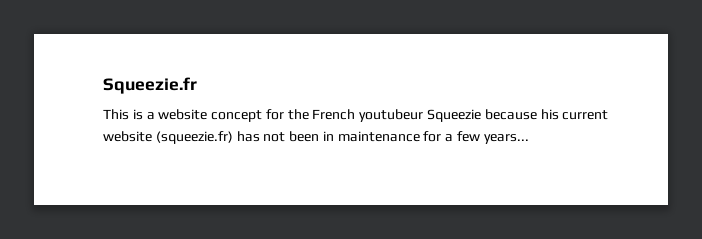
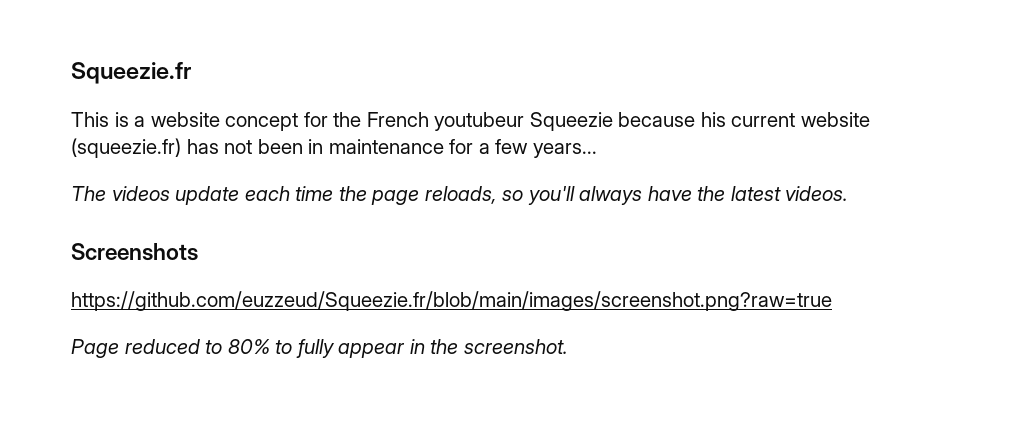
(529, 139) none -> [71,186,849,205] [71,243,198,261] [71,291,832,311] [71,339,568,358] // The videos update each time the page reloads, so you'll always have the latest videos. // Screenshots // https://github.com/euzzeud/Squeezie.fr/blob/main/images/screenshot.png?raw=true // Page reduced to 80% to fully appear in the screenshot.

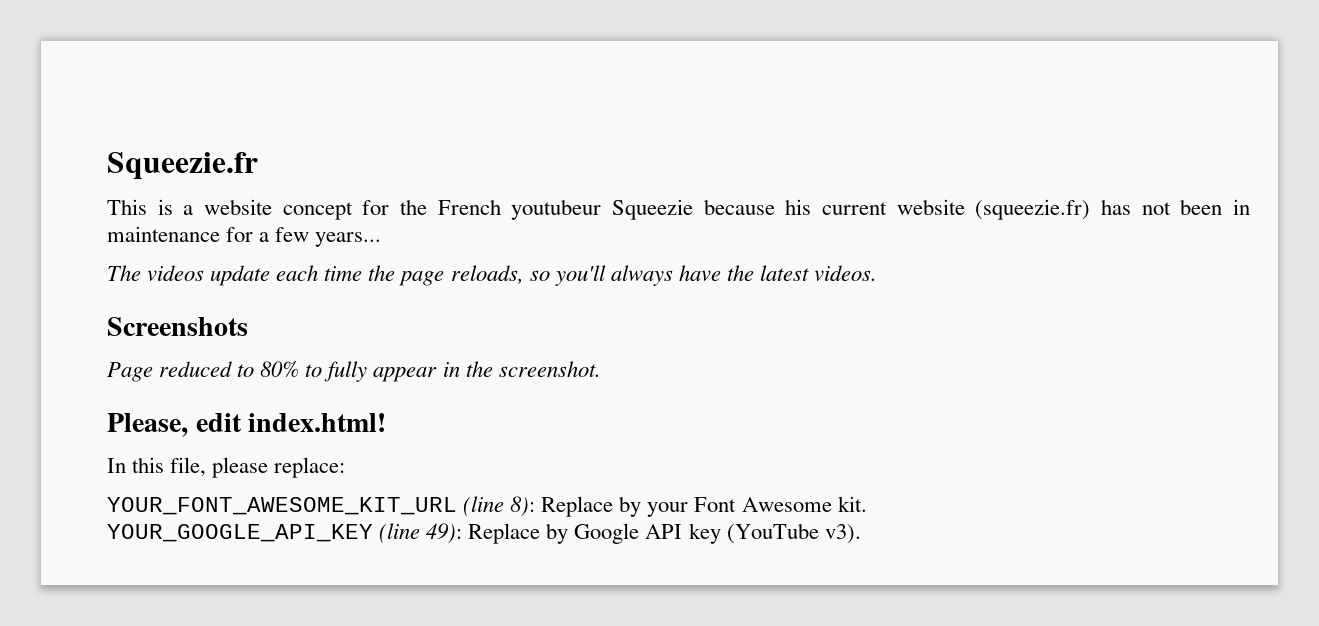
[71,291,832,311] // https://github.com/euzzeud/Squeezie.fr/blob/main/images/screenshot.png?raw=true -> (248, 326) none
(568, 346) none -> [107,413,387,437] [107,457,346,478] [107,496,867,517] [107,523,861,544] // Please, edit index.html! // In this file, please replace: // YOUR_FONT_AWESOME_KIT_URL (line 8): Replace by your Font Awesome kit. // YOUR_GOOGLE_API_KEY (line 49): Replace by Google API key (YouTube v3).

